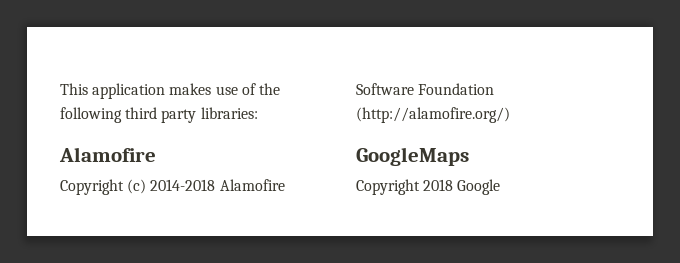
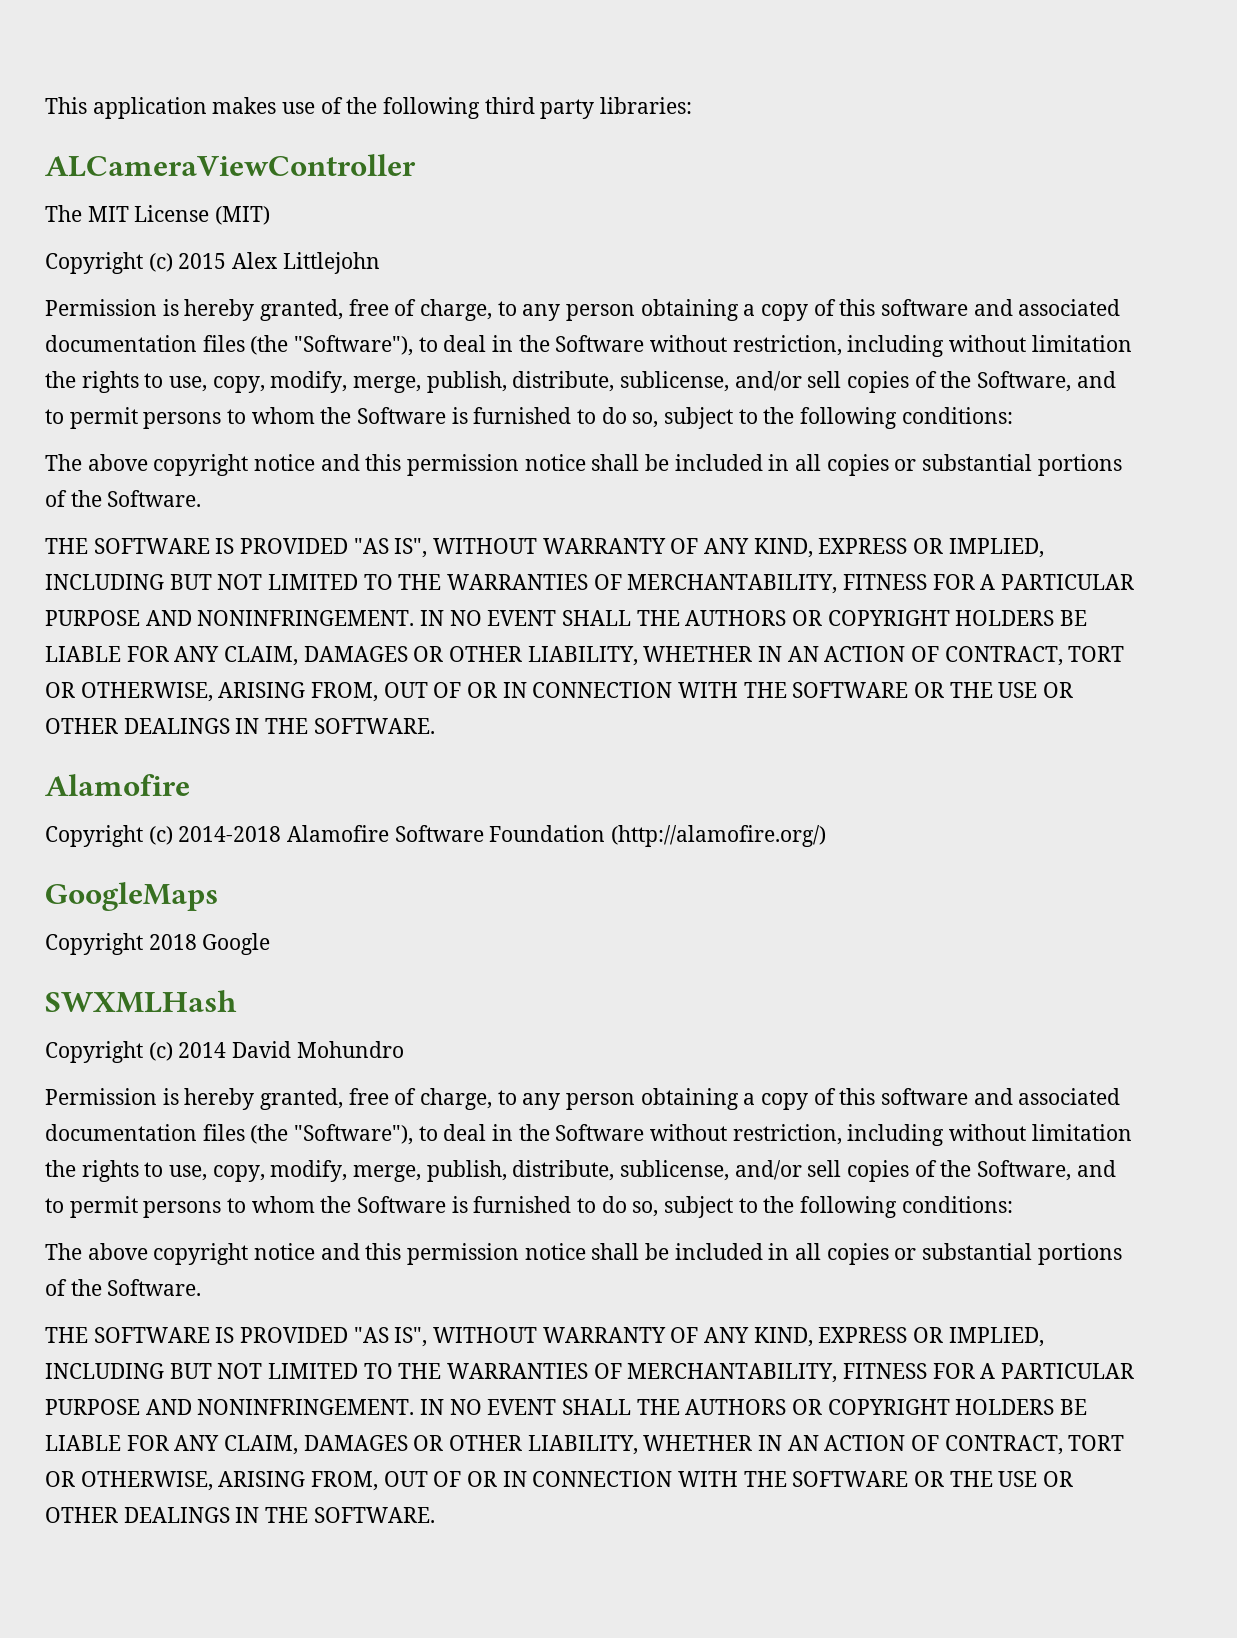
(258, 113) none -> [45,154,416,177] [45,205,271,225] [45,252,380,274] [45,299,1121,321] [45,335,1132,357] [45,371,1116,393] [45,407,1013,429] [45,454,1122,476] [45,490,202,507] [45,538,1044,558] [45,574,1135,594] [45,610,1088,626] [45,646,1125,666] [45,682,1074,702] [45,718,435,734] // ALCameraViewController // The MIT License (MIT) // Copyright (c) 2015 Alex Littlejohn // Permission is hereby granted, free of charge, to any person obtaining a copy of this software and associated documentation files (the "Software"), to deal in the Software without restriction, including without limitation the rights to use, copy, modify, merge, publish, distribute, sublicense, and/or sell copies of the Software, and to permit persons to whom the Software is furnished to do so, subject to the following conditions: // The above copyright notice and this permission notice shall be included in all copies or substantial portions of the Software. // THE SOFTWARE IS PROVIDED "AS IS", WITHOUT WARRANTY OF ANY KIND, EXPRESS OR IMPLIED, INCLUDING BUT NOT LIMITED TO THE WARRANTIES OF MERCHANTABILITY, FITNESS FOR A PARTICULAR PURPOSE AND NONINFRINGEMENT. IN NO EVENT SHALL THE AUTHORS OR COPYRIGHT HOLDERS BE LIABLE FOR ANY CLAIM, DAMAGES OR OTHER LIABILITY, WHETHER IN AN ACTION OF CONTRACT, TORT OR OTHERWISE, ARISING FROM, OUT OF OR IN CONNECTION WITH THE SOFTWARE OR THE USE OR OTHER DEALINGS IN THE SOFTWARE.
(501, 187) none -> [45,990,237,1013] [45,1041,404,1063] [45,1088,1121,1110] [45,1124,1132,1146] [45,1160,1116,1182] [45,1196,1013,1218] [45,1243,1122,1265] [45,1279,202,1296] [45,1327,1044,1347] [45,1363,1135,1383] [45,1399,1088,1415] [45,1435,1125,1455] [45,1471,1074,1491] [45,1507,435,1523] // SWXMLHash // Copyright (c) 2014 David Mohundro // Permission is hereby granted, free of charge, to any person obtaining a copy of this software and associated documentation files (the "Software"), to deal in the Software without restriction, including without limitation the rights to use, copy, modify, merge, publish, distribute, sublicense, and/or sell copies of the Software, and to permit persons to whom the Software is furnished to do so, subject to the following conditions: // The above copyright notice and this permission notice shall be included in all copies or substantial portions of the Software. // THE SOFTWARE IS PROVIDED "AS IS", WITHOUT WARRANTY OF ANY KIND, EXPRESS OR IMPLIED, INCLUDING BUT NOT LIMITED TO THE WARRANTIES OF MERCHANTABILITY, FITNESS FOR A PARTICULAR PURPOSE AND NONINFRINGEMENT. IN NO EVENT SHALL THE AUTHORS OR COPYRIGHT HOLDERS BE LIABLE FOR ANY CLAIM, DAMAGES OR OTHER LIABILITY, WHETHER IN AN ACTION OF CONTRACT, TORT OR OTHERWISE, ARISING FROM, OUT OF OR IN CONNECTION WITH THE SOFTWARE OR THE USE OR OTHER DEALINGS IN THE SOFTWARE.

